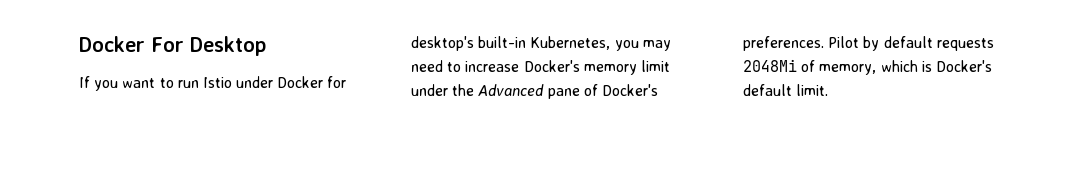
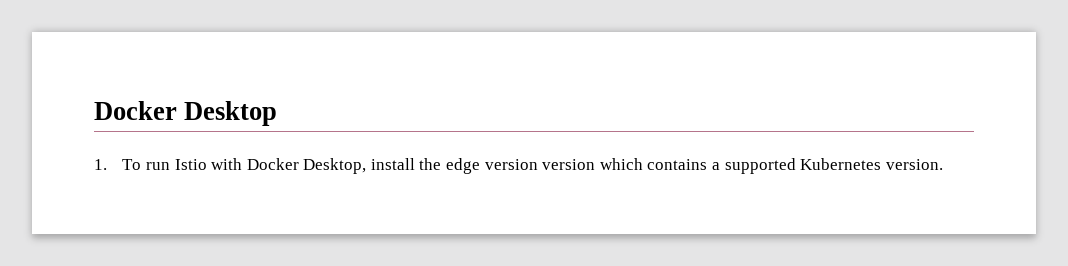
[79,36,184,52] Docker For -> [94,101,177,120] Docker
[79,76,347,91] [411,36,671,51] [411,60,670,75] [411,84,658,99] [743,36,994,51] [743,59,992,75] [743,84,829,96] If you want to run Istio under Docker for desktop's built-in Kubernetes, you may need to increase Docker's memory limit under the Advanced pane of Docker's preferences. Pilot by default requests 2048Mi of memory, which is Docker's default limit. -> [94,158,943,174] 1. To run Istio with Docker Desktop, install the edge version version which contains a supported Kubernetes version.

